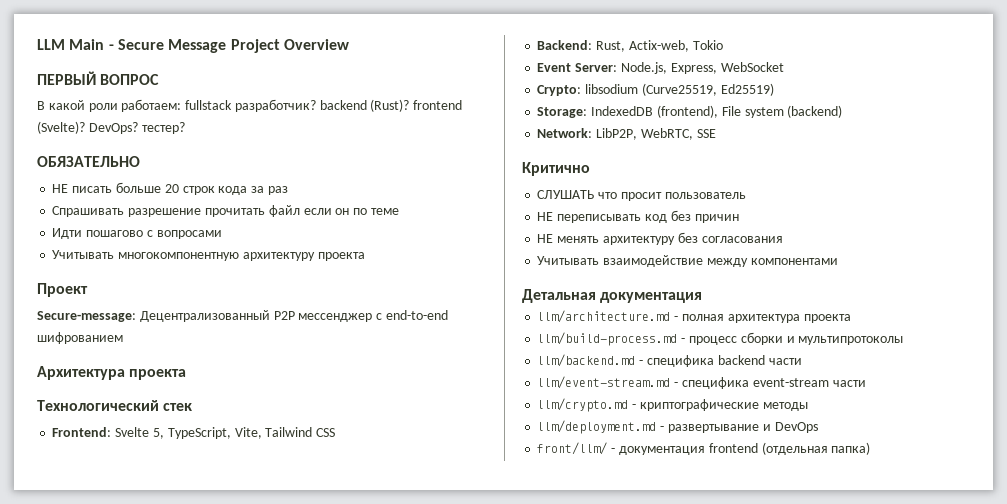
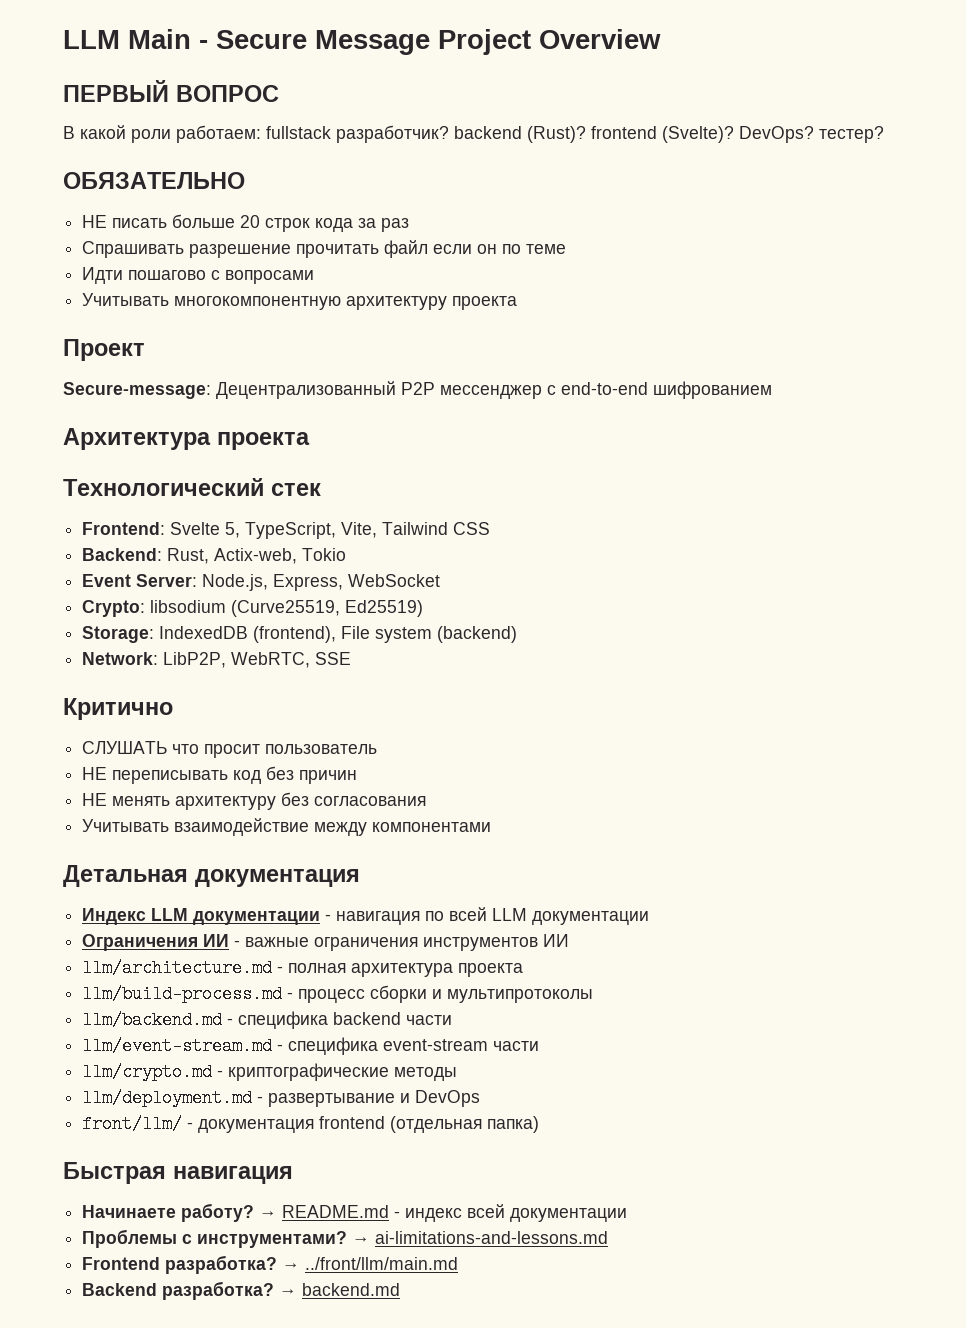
(703, 297) none -> [82,907,650,925] [82,934,570,951] // Индекс LLM документации - навигация по всей LLM документации // Ограничения ИИ - важные ограничения инструментов ИИ
(871, 448) none -> [63,1162,293,1184] [82,1203,628,1222] [82,1229,609,1248] [82,1255,459,1274] [82,1281,401,1300] // Быстрая навигация // Начинаете работу? → README.md - индекс всей документации // Проблемы с инструментами? → ai-limitations-and-lessons.md // Frontend разработка? → ../front/llm/main.md // Backend разработка? → backend.md

